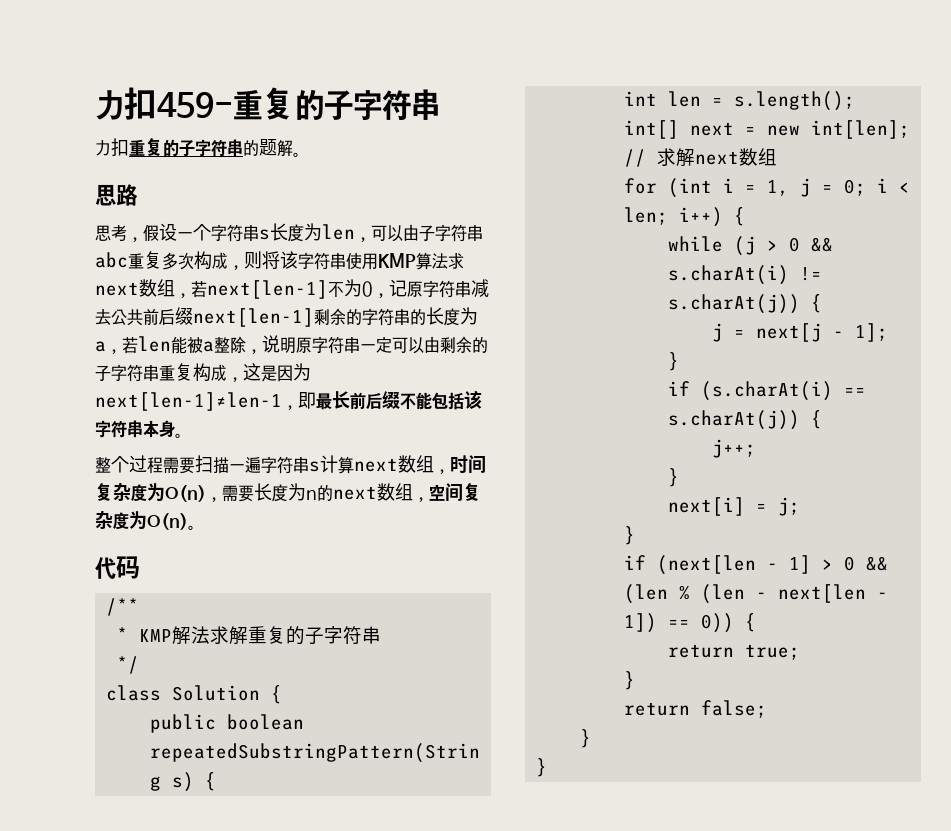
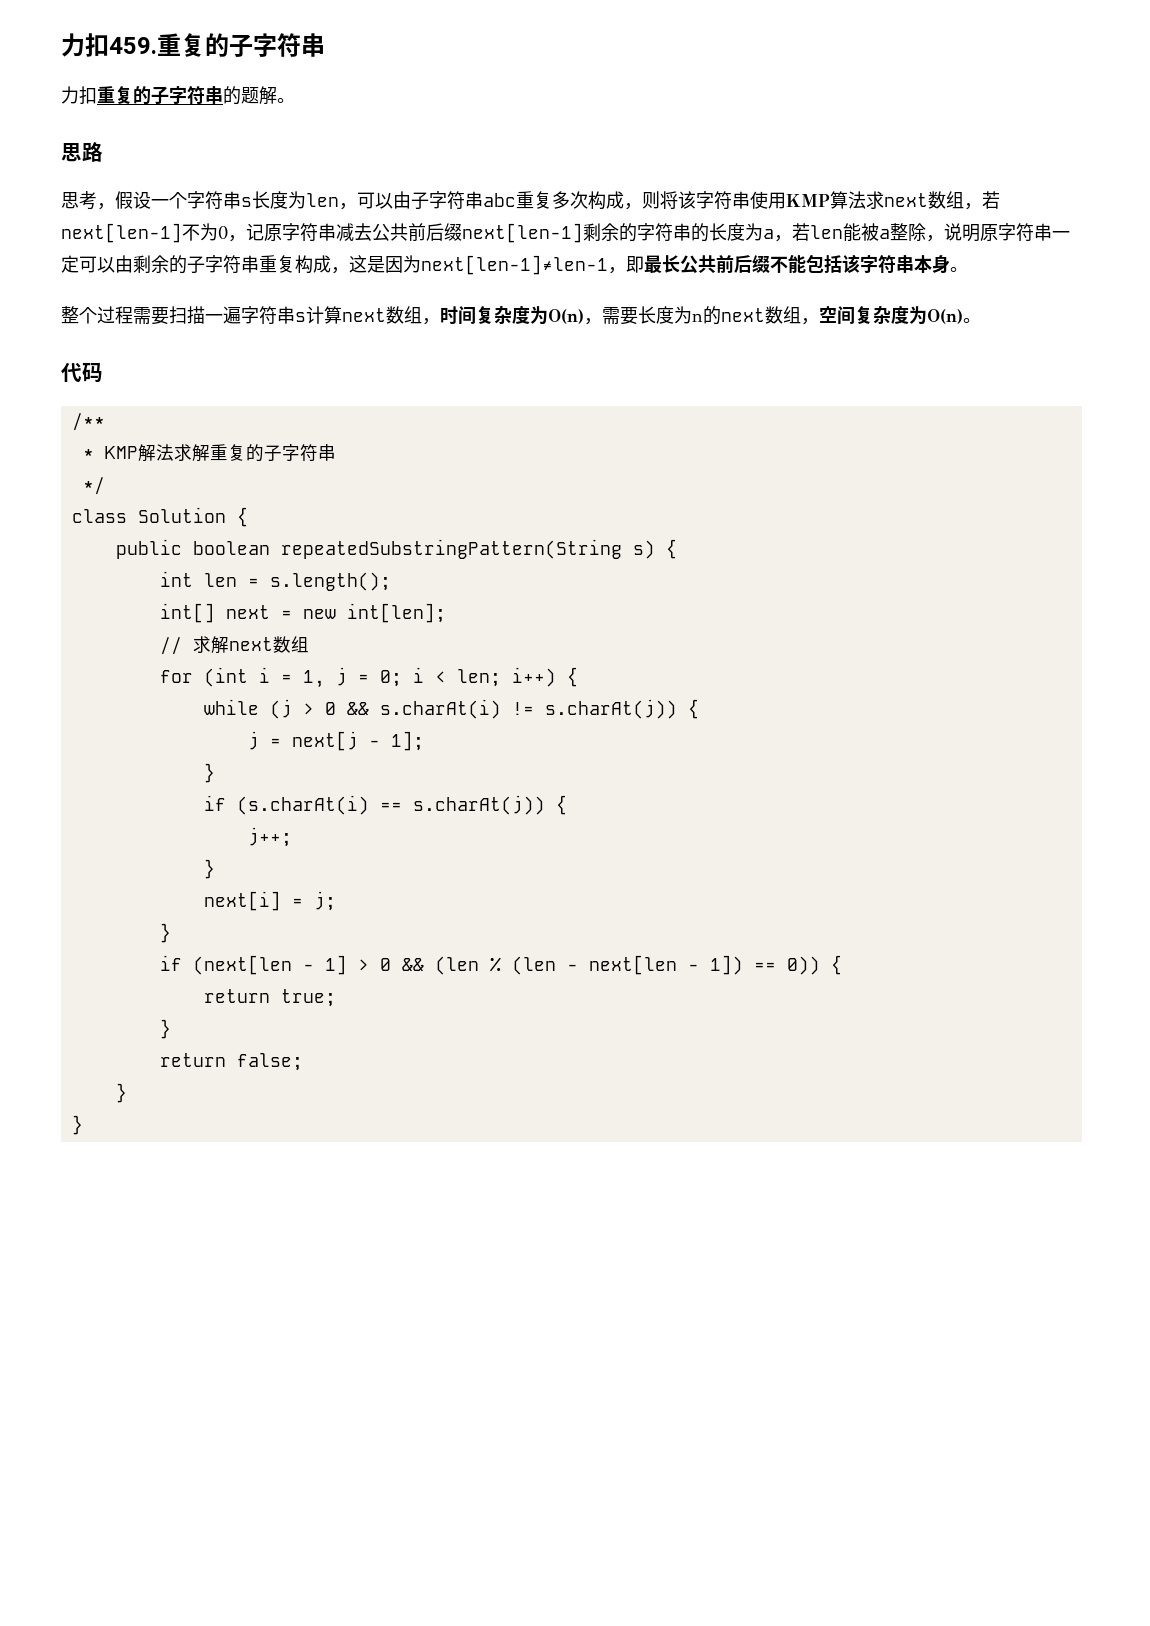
[95,87,233,120] 力扣459- -> [61,33,157,57] 力扣459.
(350, 400) none -> [680,255,716,274] 公共

